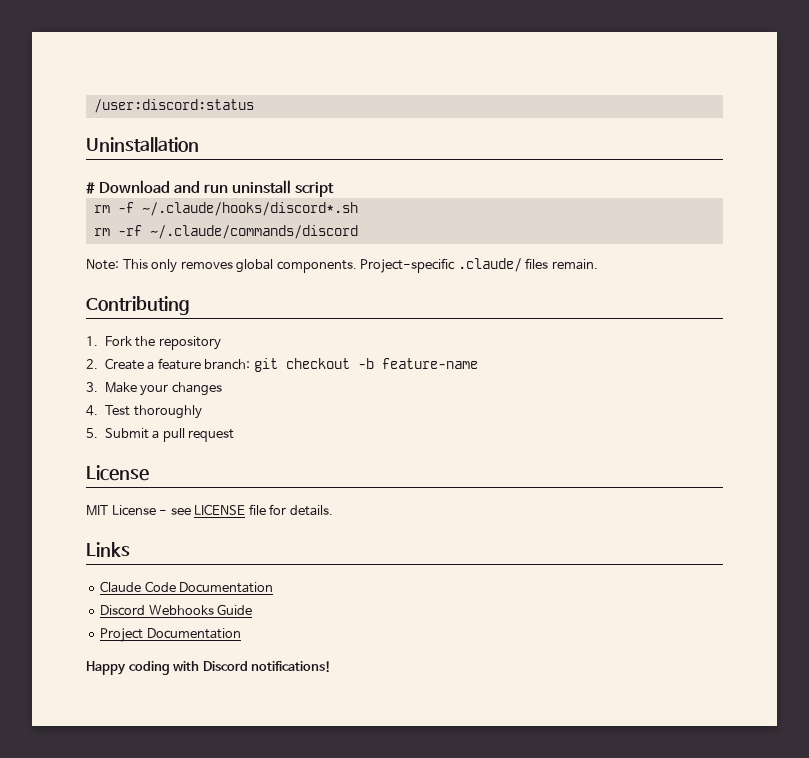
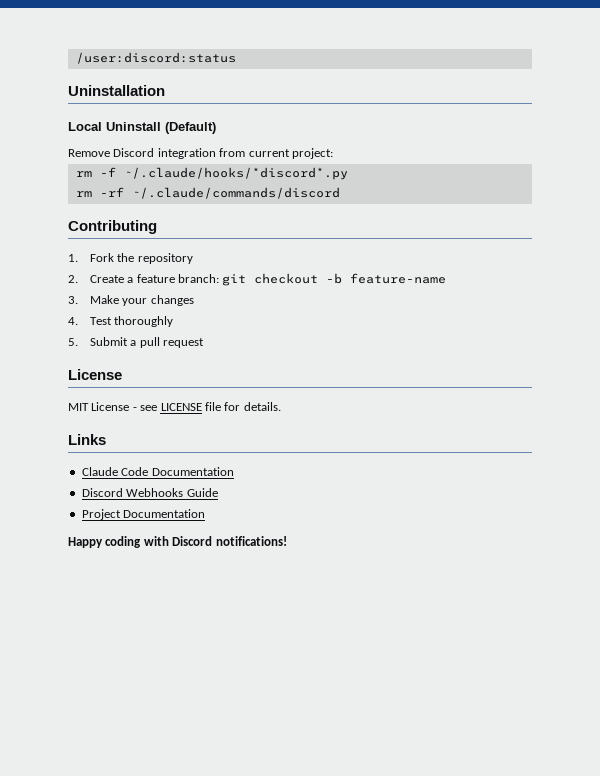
[86,180,335,197] # Download and run uninstall script -> [68,122,216,134] [68,148,333,159] Local Uninstall (Default) // Remove Discord integration from current project:
[141,202,358,216] ~/.claude/hooks/discord*.sh -> [123,167,348,180] ~/.claude/hooks/*discord*.py
[86,258,598,273] // Note: This only removes global components. Project-specific .claude/ files remain. -> (340, 193) none

